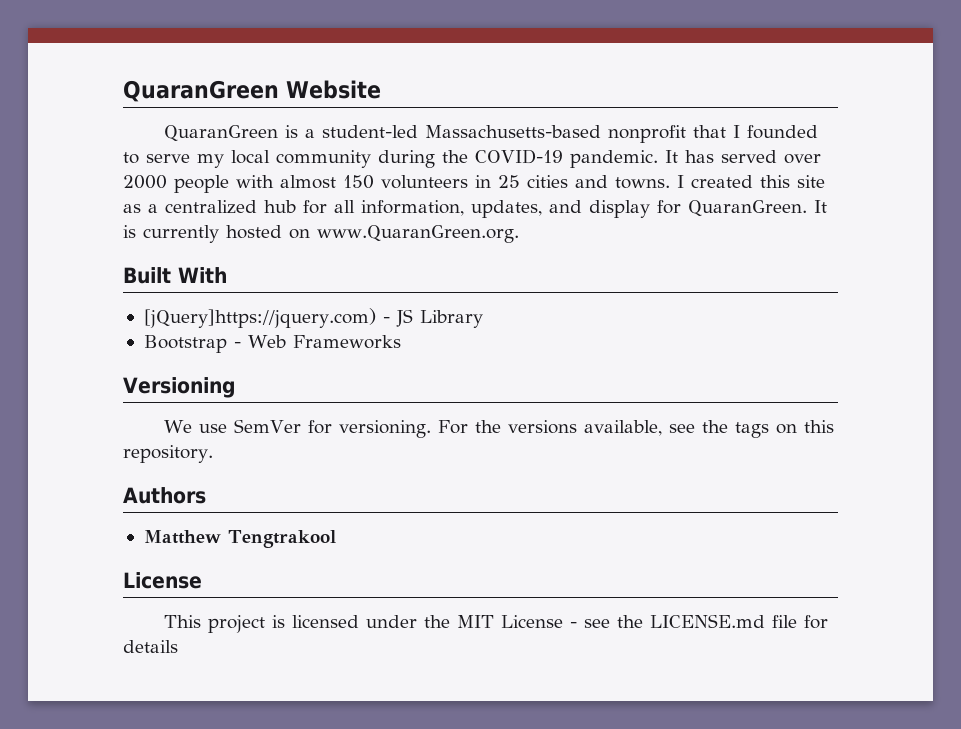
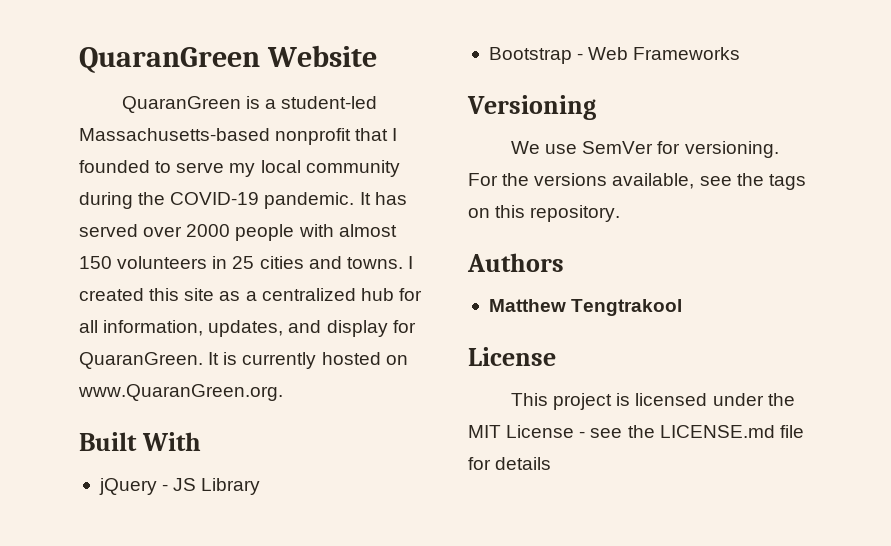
[143,308,376,328] [jQuery]https://jquery.com) -> [98,478,157,495] jQuery

